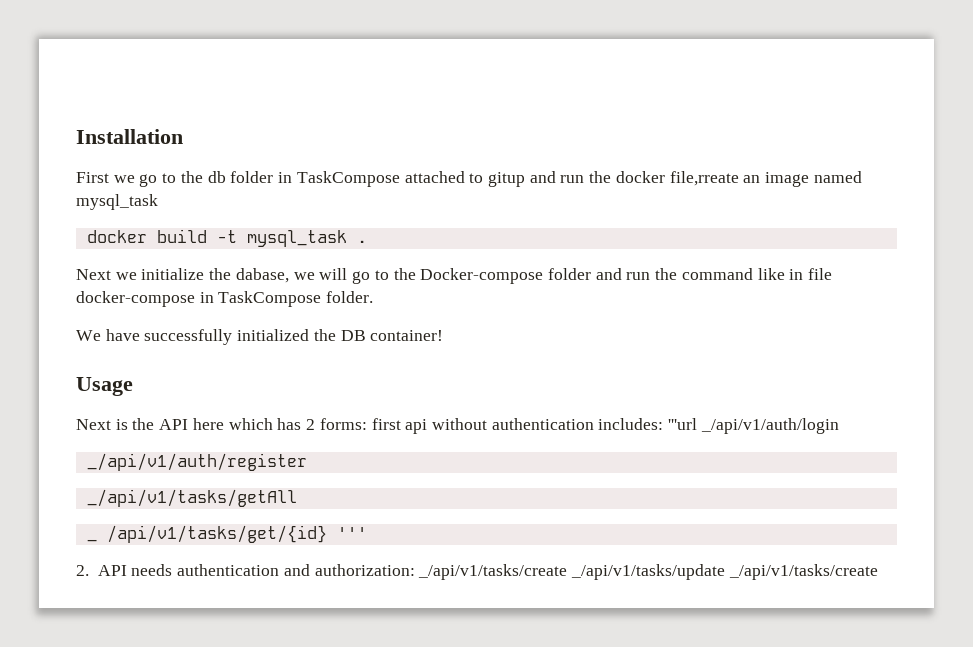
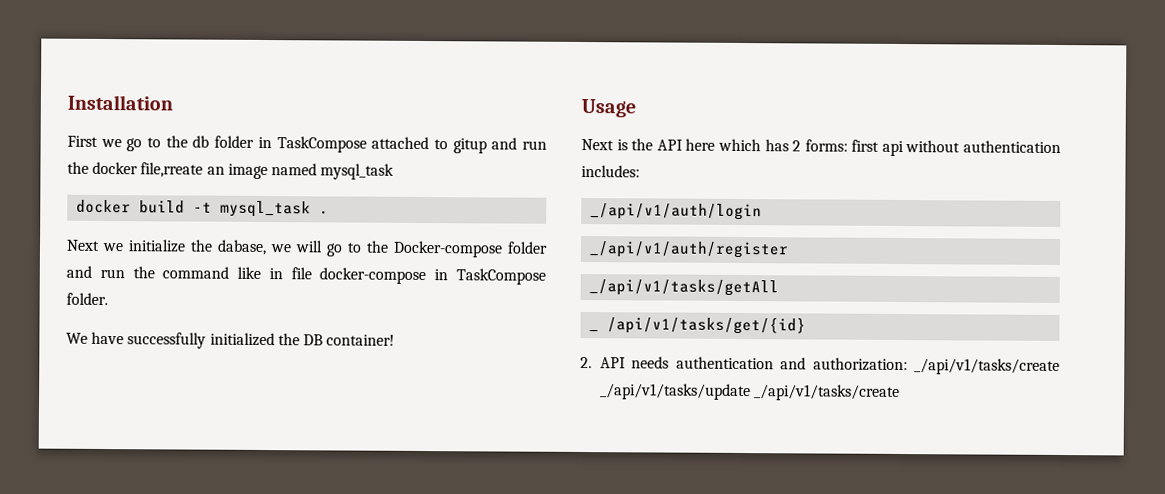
[668,418,698,430] '''url -> (640, 171) //
[336,527,367,539] ''' -> (807, 325) none

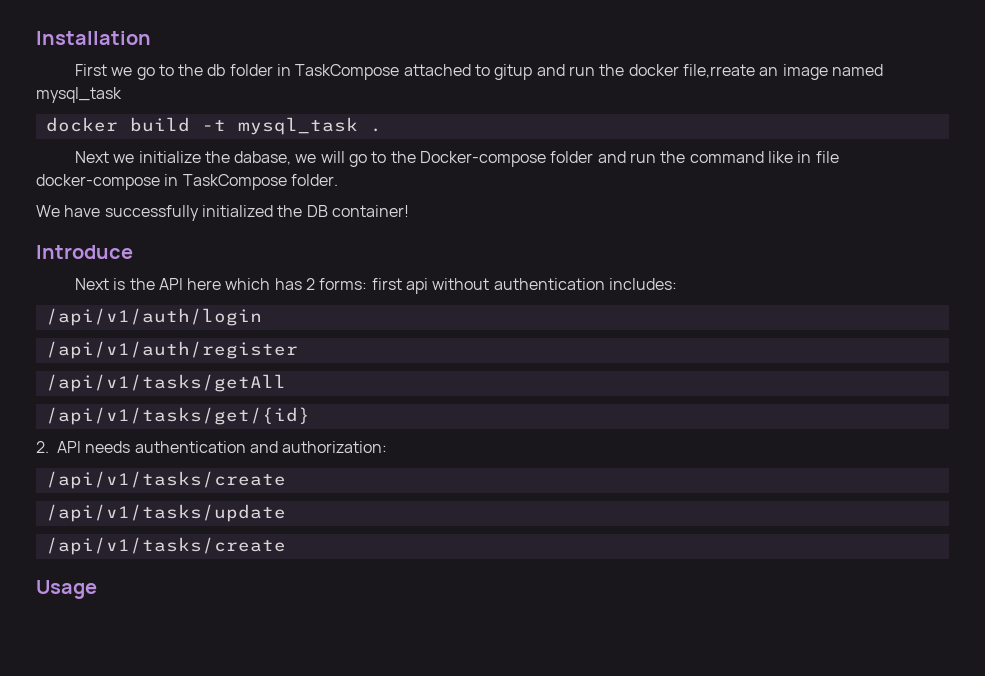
[581,98,636,118] Usage -> [36,245,133,259] Introduce
[590,203,763,221] [589,241,790,259] [589,279,780,297] [589,329,600,333] _/api/v1/auth/login // _/api/v1/auth/register // _/api/v1/tasks/getAll // _ -> [45,308,262,326] [45,341,298,359] [45,374,286,392] /api/v1/auth/login // /api/v1/auth/register // /api/v1/tasks/getAll //
[914,358,1060,375] [599,383,900,401] _/api/v1/tasks/create _/api/v1/tasks/update _/api/v1/tasks/create -> [45,471,286,489] [45,504,286,522] [45,537,286,555] [36,580,97,599] // /api/v1/tasks/create // /api/v1/tasks/update // /api/v1/tasks/create // Usage

